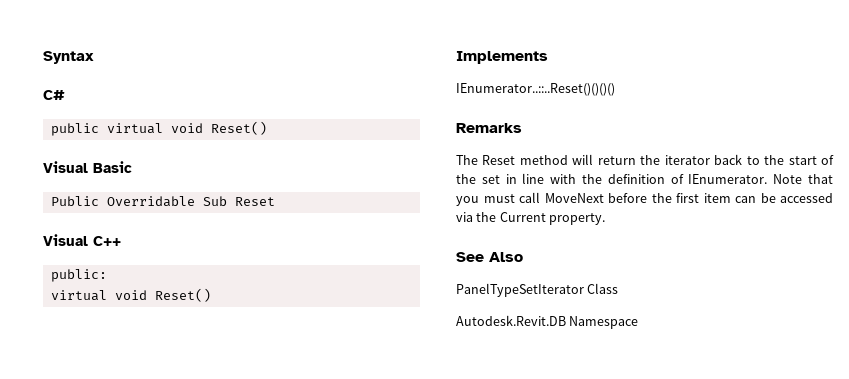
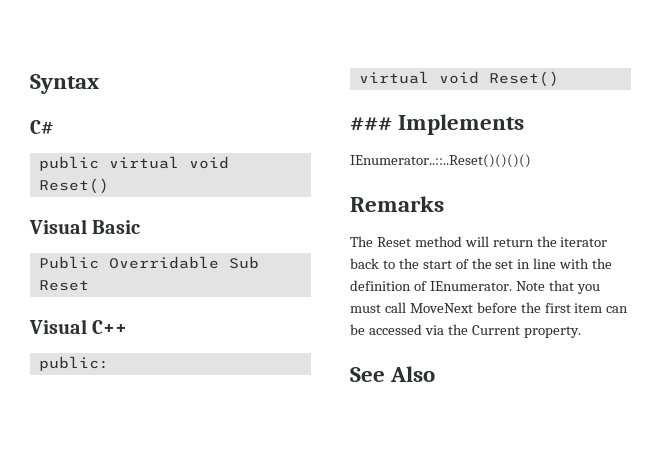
(211, 295) none -> [350,117,392,131] ###
[456,283,619,297] [456,315,639,329] // PanelTypeSetIterator Class // Autodesk.Revit.DB Namespace -> (436, 374) none

